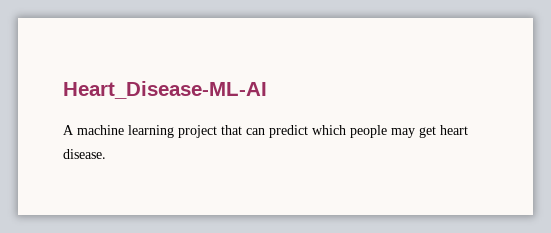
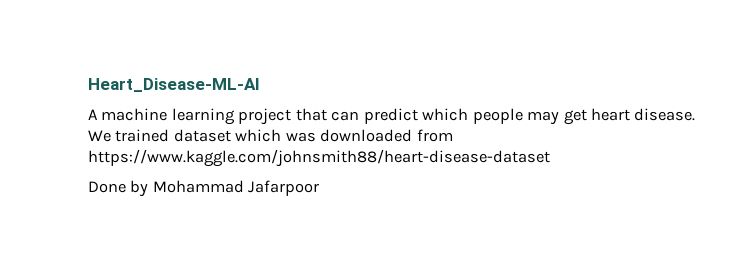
(106, 154) none -> [88,129,453,142] [88,149,550,167] [88,180,320,197] We trained dataset which was downloaded from https://www.kaggle.com/johnsmith88/heart-disease-dataset // Done by Mohammad Jafarpoor

